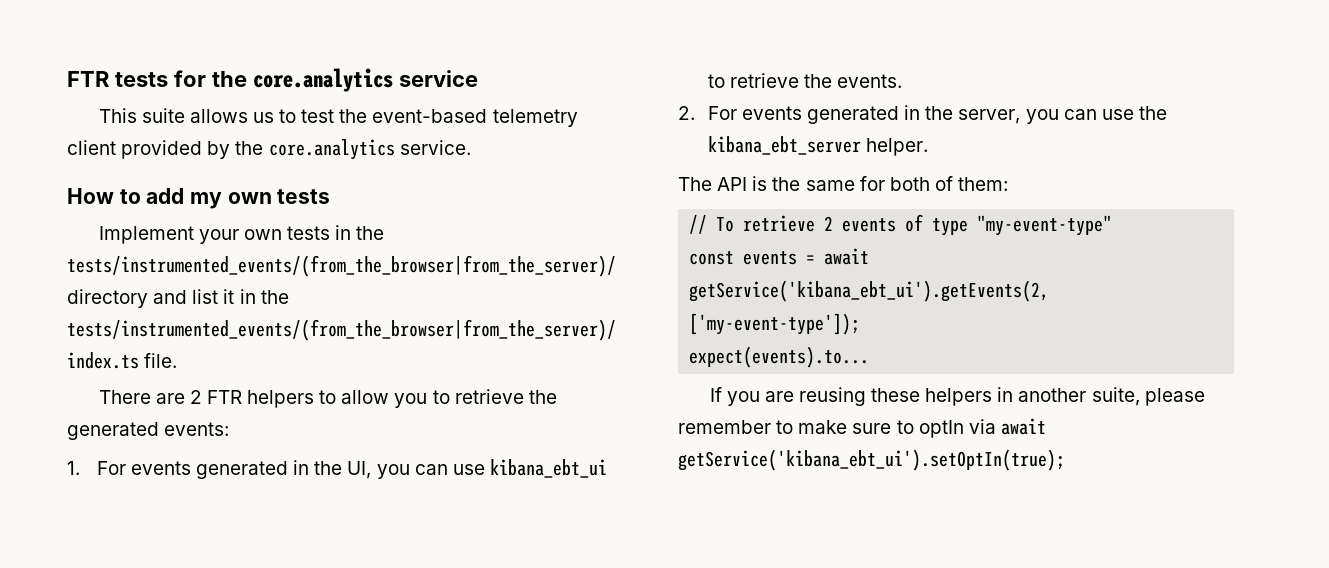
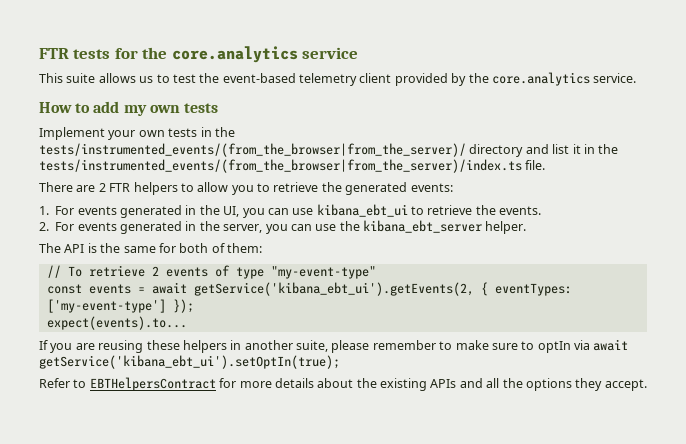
[689,313,861,335] ['my-event-type']); -> [480,282,572,296] [46,299,194,313] { eventTypes: ['my-event-type'] });
(1065, 460) none -> [39,377,647,391] // Refer to EBTHelpersContract for more details about the existing APIs and all the options they accept.

